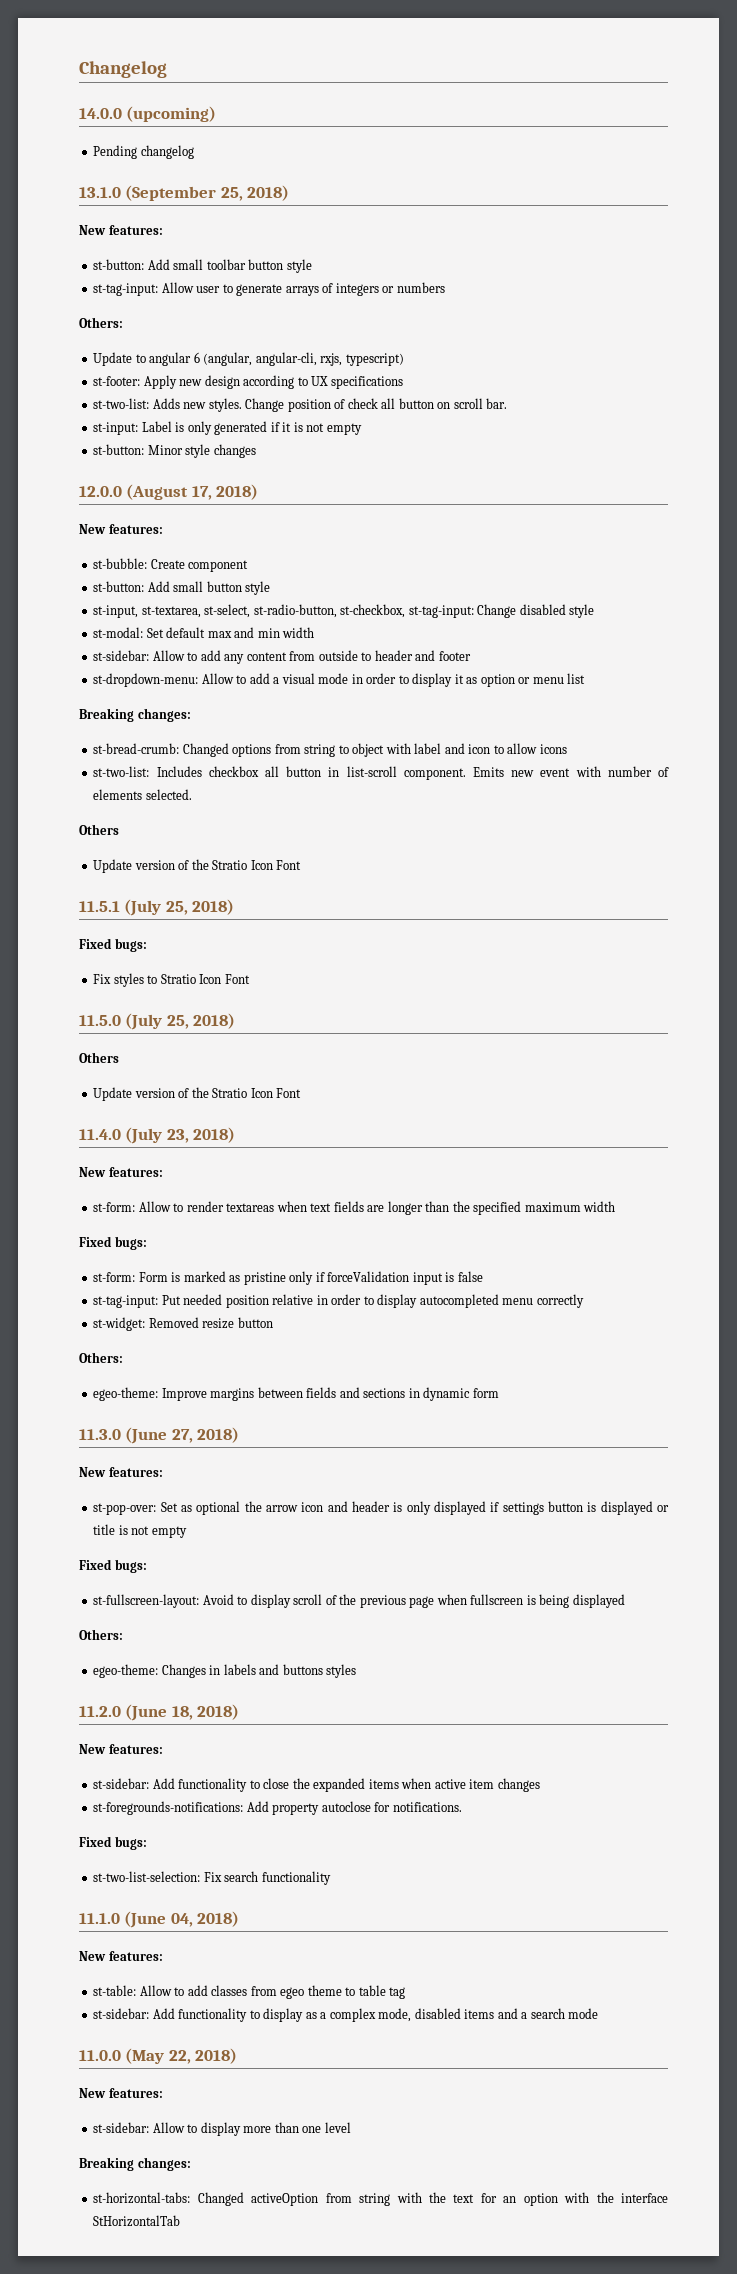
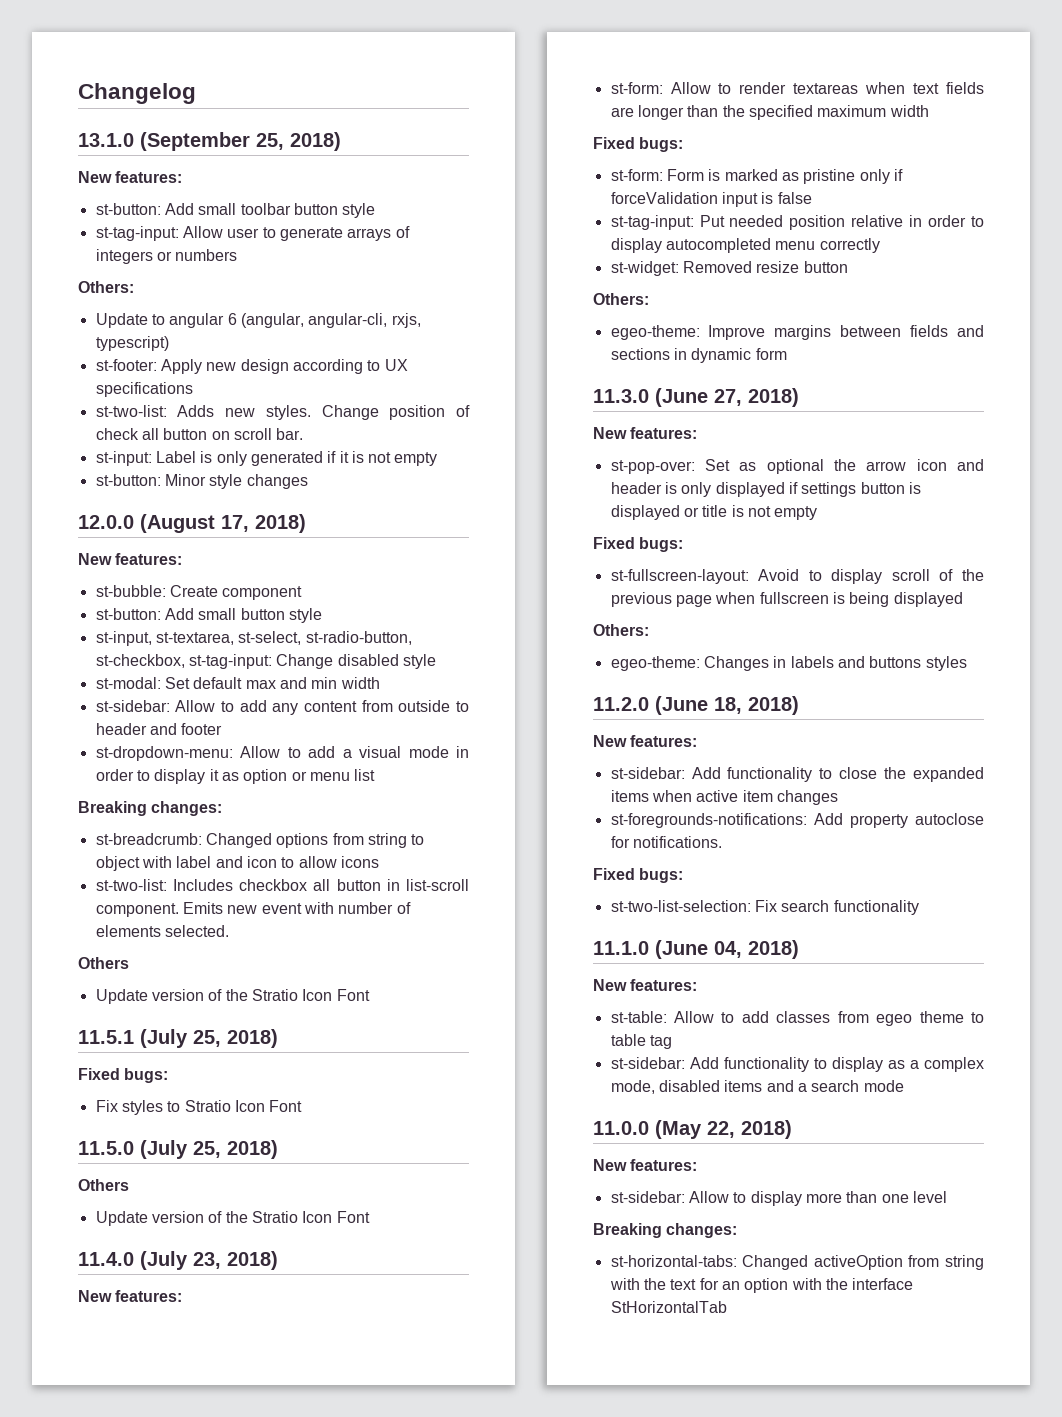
[79,106,217,122] [93,145,194,159] // 14.0.0 (upcoming) // Pending changelog -> (196, 93) none
[93,743,180,754] st-bread-crumb: -> [95,833,202,845] st-breadcrumb:

